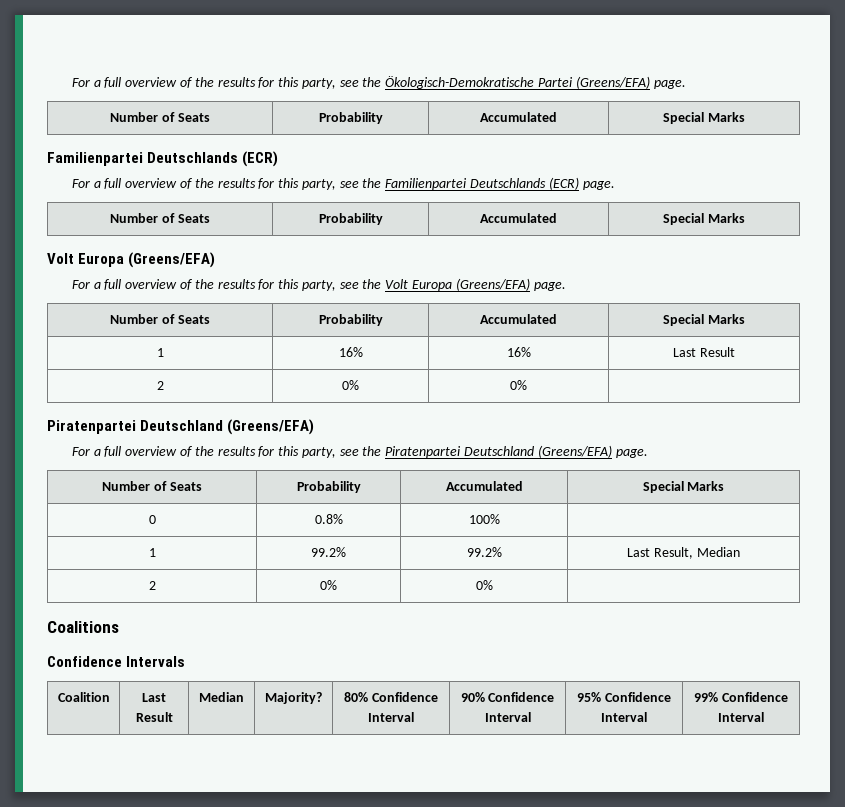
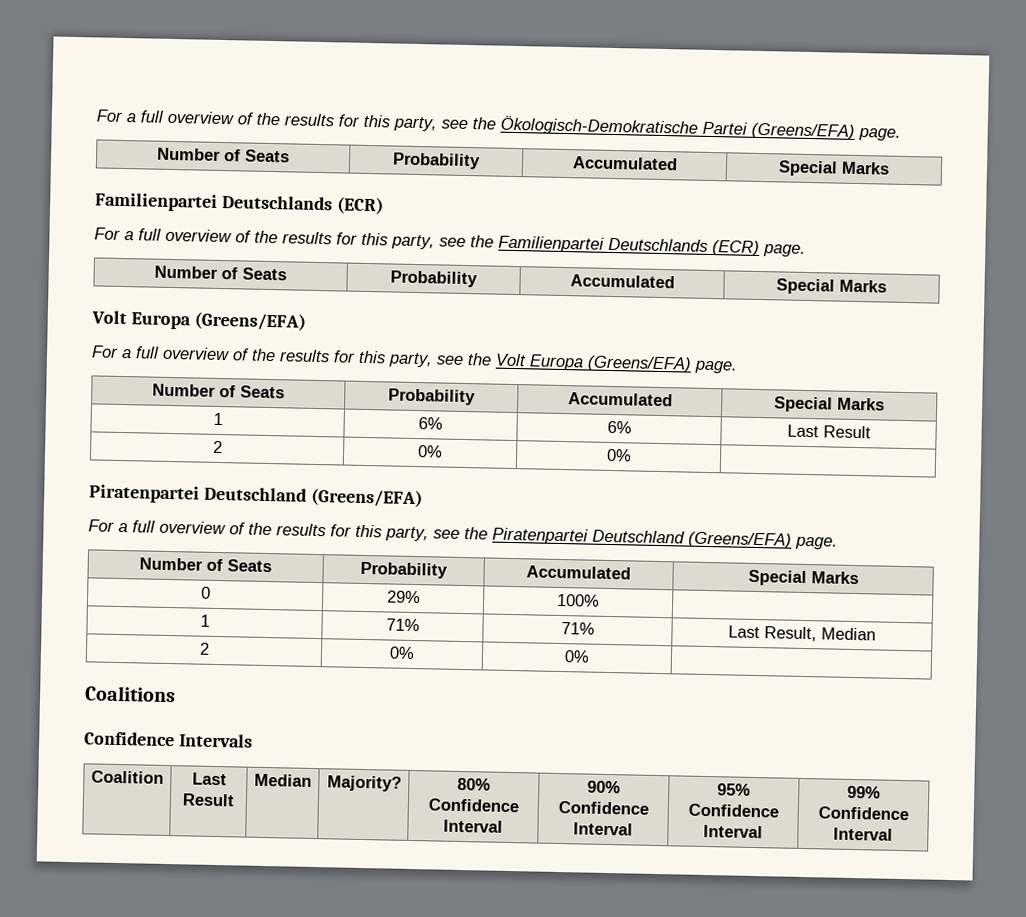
[338,347,363,357] [506,347,531,357] 16% | 16% -> [418,417,443,430] [606,420,632,434] 6% | 6%
[314,514,343,524] 0.8% -> [386,590,421,604] 29%
[311,547,346,557] [466,547,502,557] 99.2% | 99.2% -> [385,618,420,632] [560,622,595,635] 71% | 71%

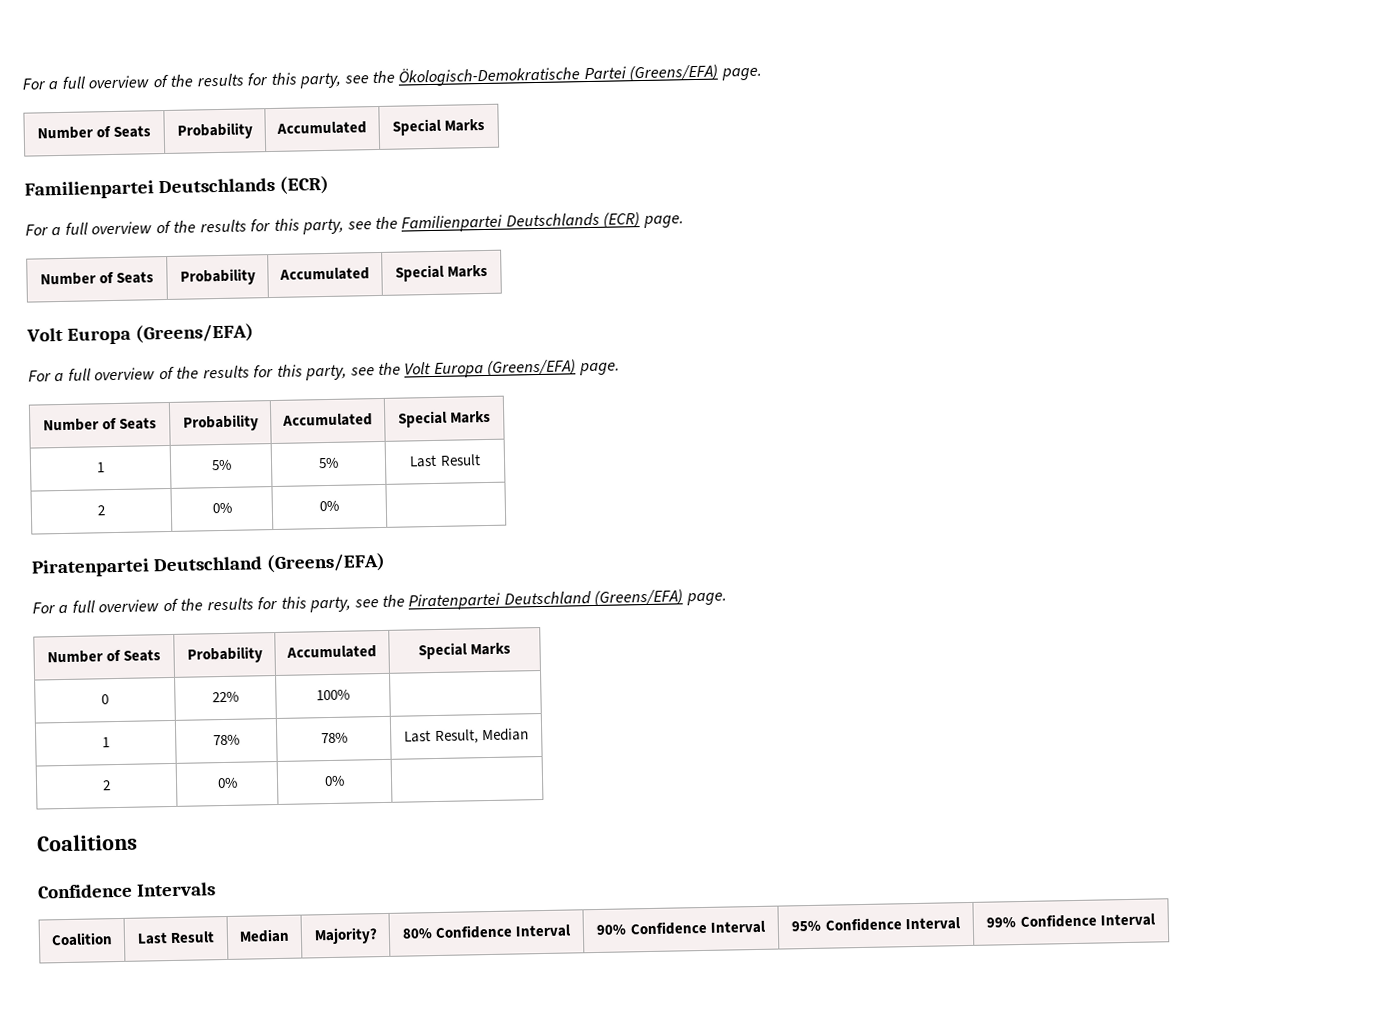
[418,417,443,430] [606,420,632,434] 6% | 6% -> [210,459,232,471] [318,457,339,469] 5% | 5%
[386,590,421,604] 29% -> [212,691,239,703] 22%
[385,618,420,632] [560,622,595,635] 71% | 71% -> [213,734,240,746] [320,732,348,744] 78% | 78%

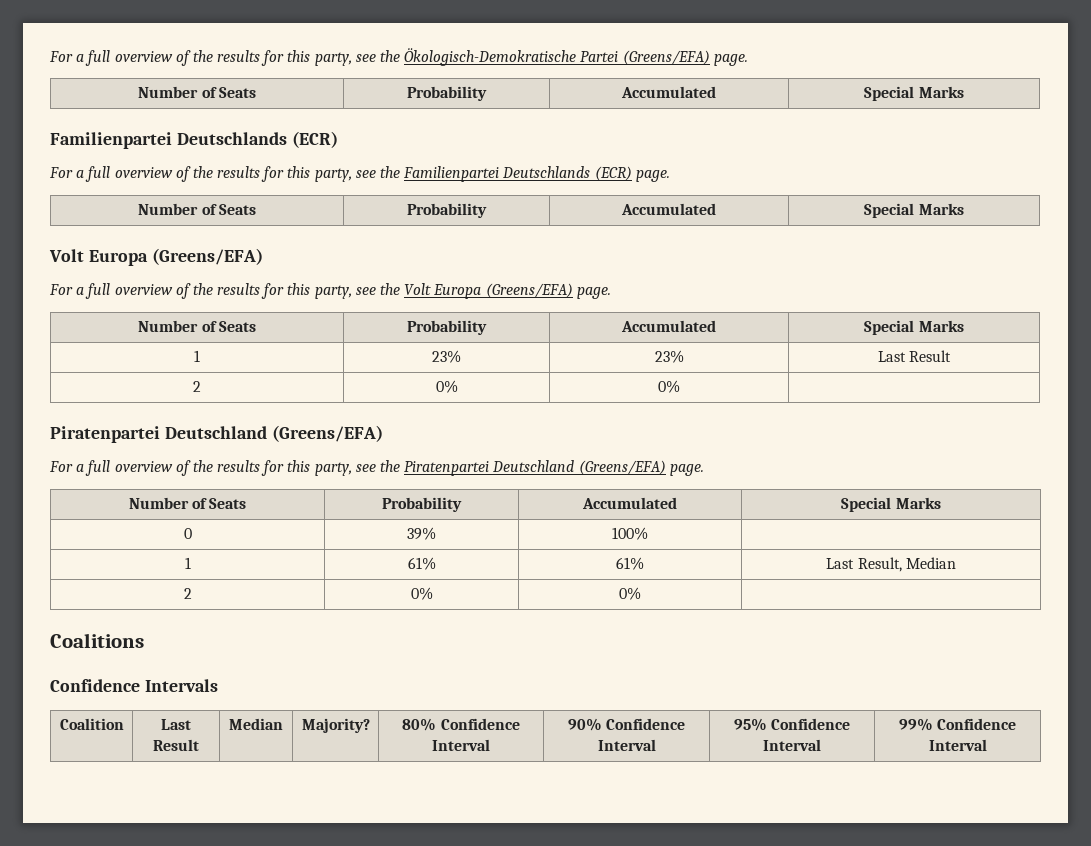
[210,459,232,471] [318,457,339,469] 5% | 5% -> [432,350,461,363] [654,350,684,363] 23% | 23%
[212,691,239,703] 22% -> [407,527,436,540] 39%
[213,734,240,746] [320,732,348,744] 78% | 78% -> [407,557,436,570] [616,557,645,570] 61% | 61%

